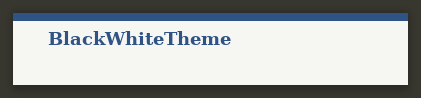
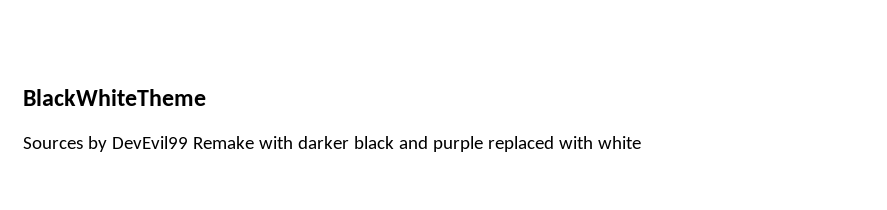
(231, 38) none -> [23,136,641,152] // Sources by DevEvil99 Remake with darker black and purple replaced with white

